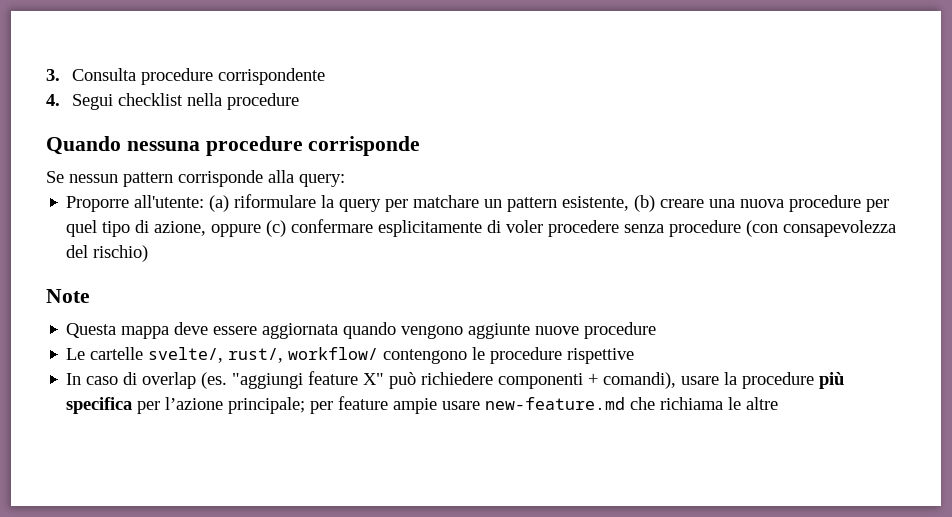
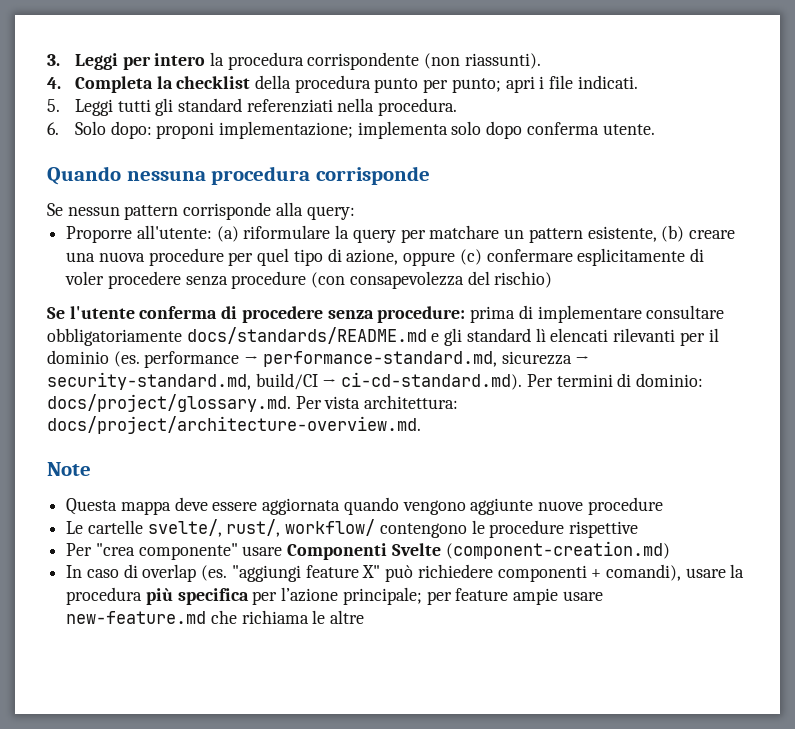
[71,68,213,85] Consulta procedure -> [74,52,304,70] Leggi per intero la procedura
(325, 76) none -> [424,53,541,69] (non riassunti).
[71,93,299,110] Segui checklist nella procedure -> [74,75,638,93] [47,98,458,116] [47,121,655,139] Completa la checklist della procedura punto per punto; apri i file indicati. // 5. Leggi tutti gli standard referenziati nella procedura. // 6. Solo dopo: proponi implementazione; implementa solo dopo conferma utente.
[205,136,303,156] procedure -> [211,166,311,185] procedura
(149, 253) none -> [47,305,725,323] [47,327,719,346] [47,350,590,368] [47,372,704,390] [47,394,459,412] [47,416,421,434] // Se l'utente conferma di procedere senza procedure: prima di implementare consultare obbligatoriamente docs/standards/README.md e gli standard lì elencati rilevanti per il dominio (es. performance → performance-standard.md, sicurezza → security-standard.md, build/CI → ci-cd-standard.md). Per termini di dominio: docs/project/glossary.md. Per vista architettura: docs/project/architecture-overview.md.
(635, 356) none -> [66,541,670,560] // Per "crea componente" usare Componenti Svelte (component-creation.md)
[742,372,815,389] procedure -> [66,587,143,605] procedura

